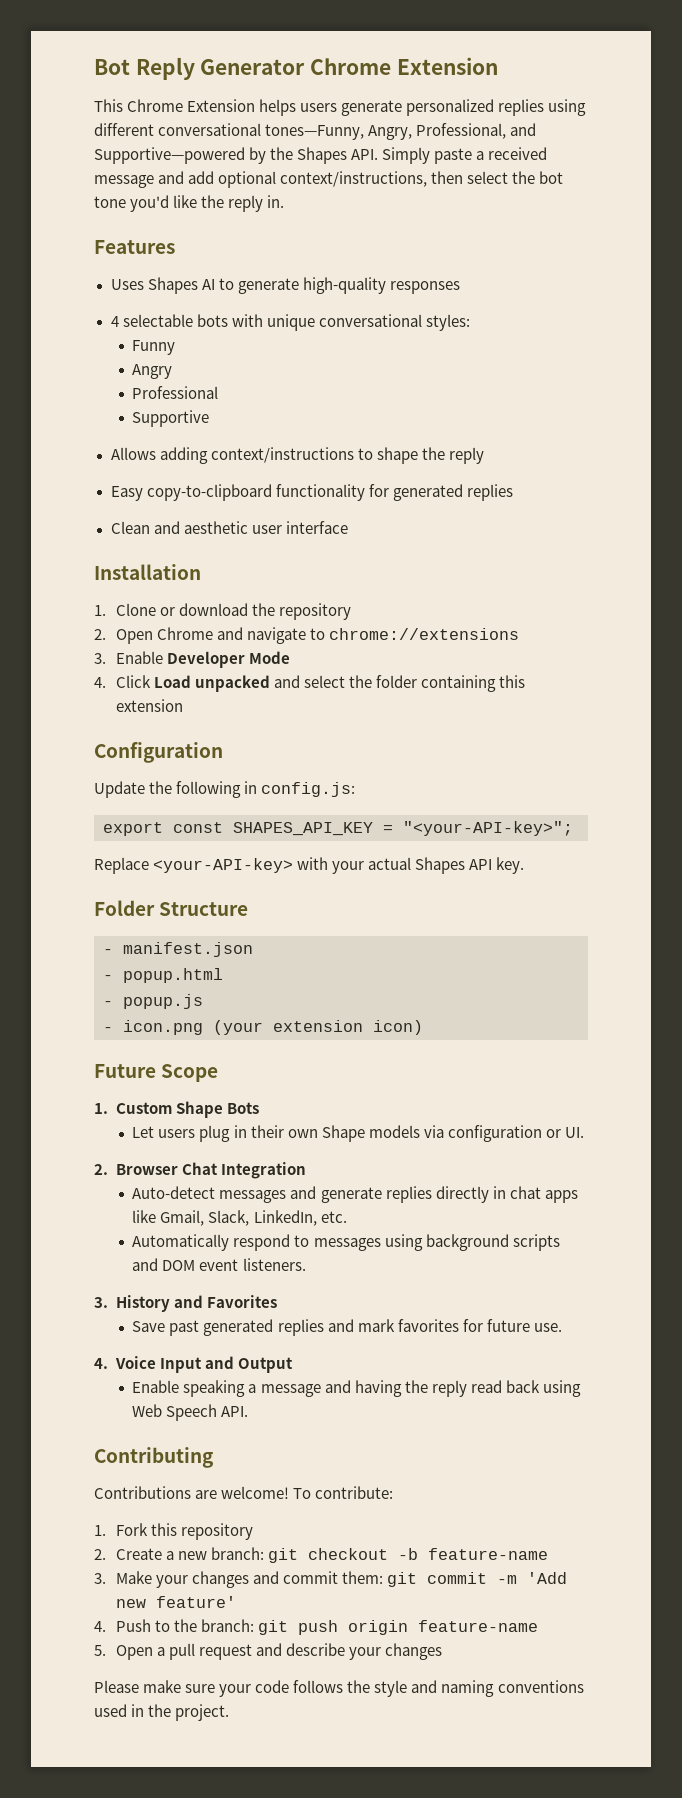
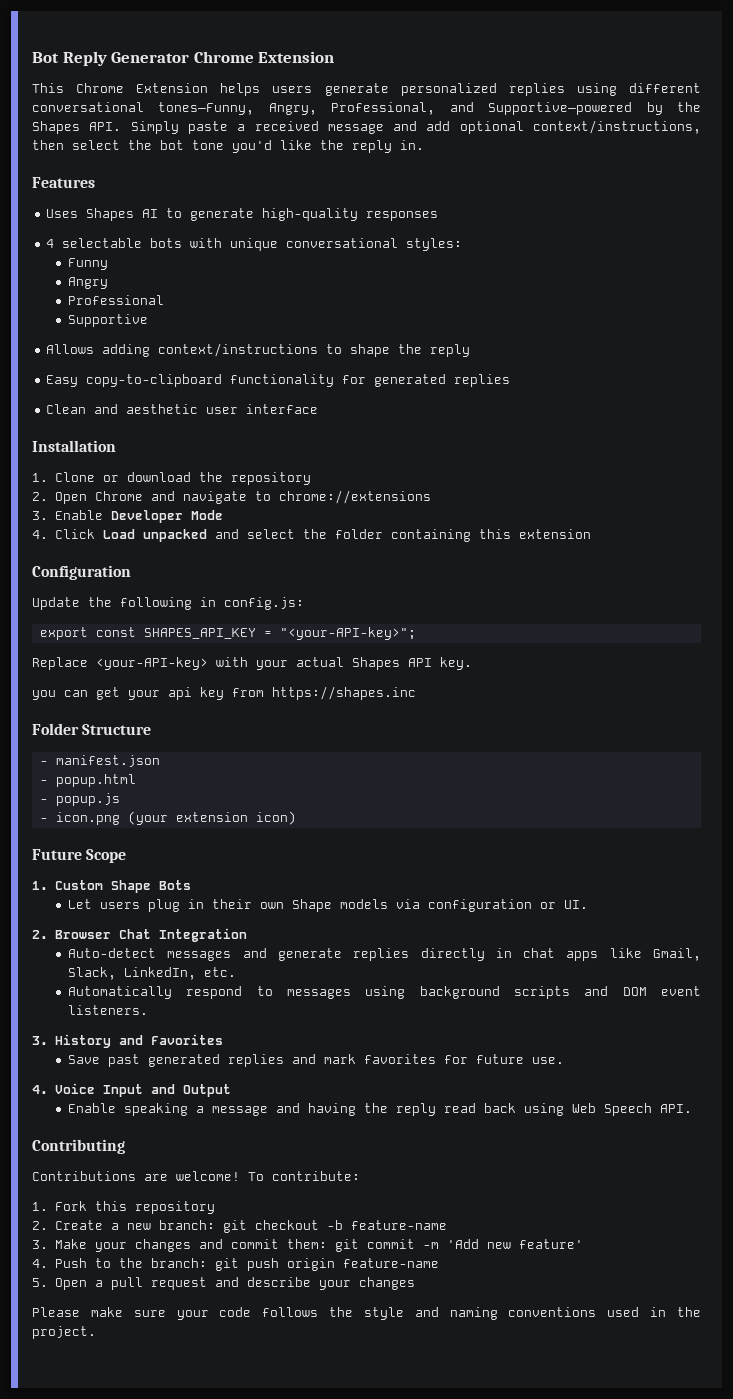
(525, 865) none -> [32,686,416,700] // you can get your api key from https://shapes.inc

